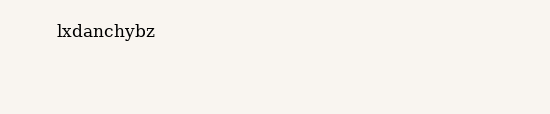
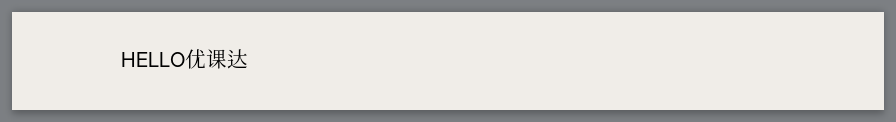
[57,24,155,41] lxdanchybz -> [121,49,248,69] HELLO优课达

